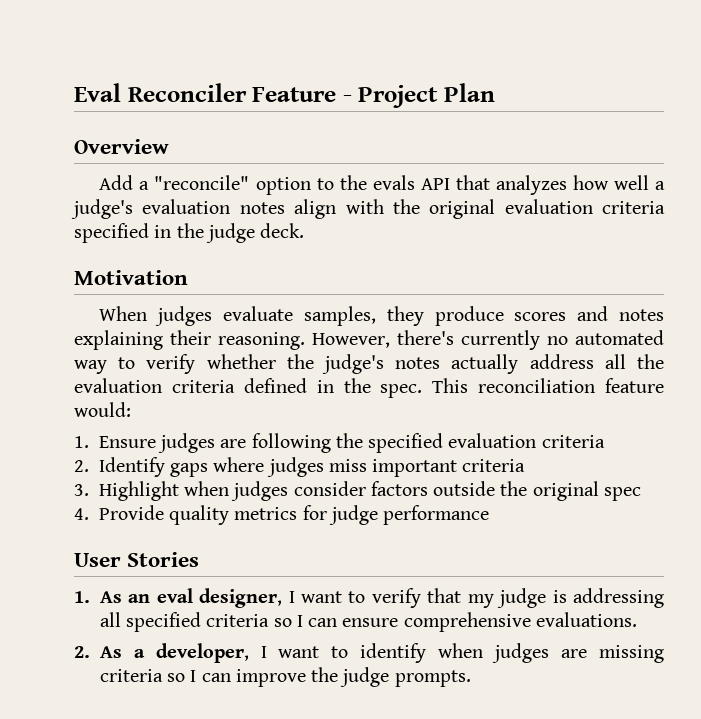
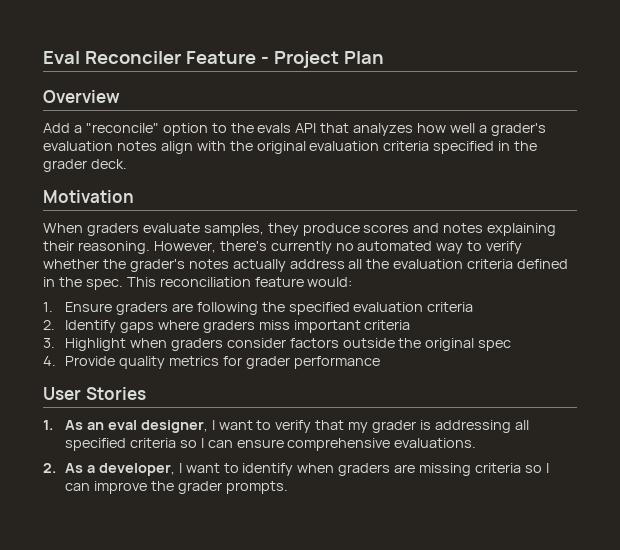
[71,199,133,219] judge's -> [490,123,546,136] grader's
[205,223,255,243] judge -> [43,159,87,172] grader
[155,306,213,326] judges -> [86,223,139,236] graders
[322,354,384,374] judge's -> [129,259,185,272] grader's
[158,433,216,453] judges -> [115,302,168,315] graders
[266,457,324,477] judges -> [202,320,255,333] graders
[231,481,289,501] judges -> [170,338,223,351] graders
[328,505,378,525] judge -> [245,356,290,369] grader
[497,588,547,608] judge -> [372,420,417,433] grader
[492,643,550,663] judges -> [338,463,391,476] graders
[340,667,390,687] judge -> [177,481,222,494] grader

